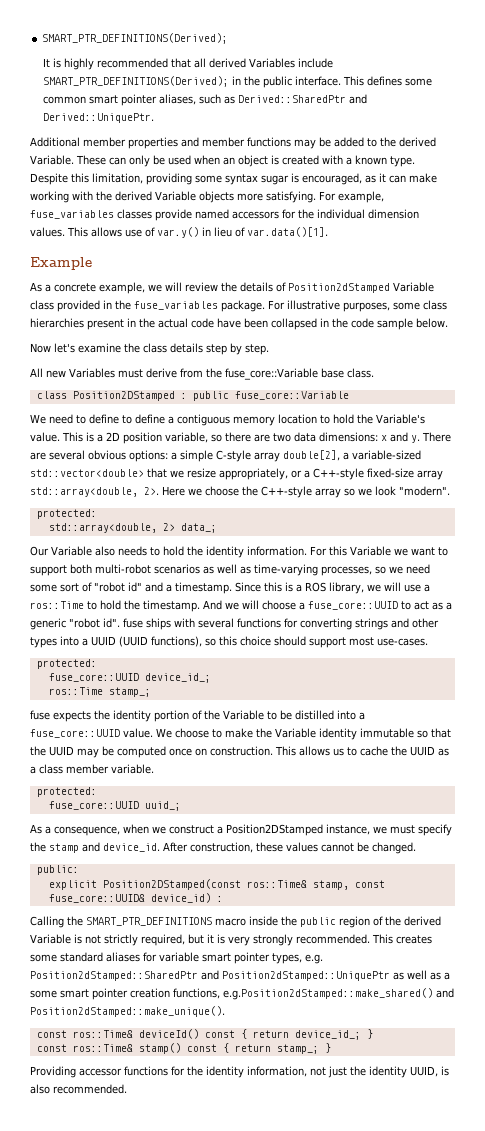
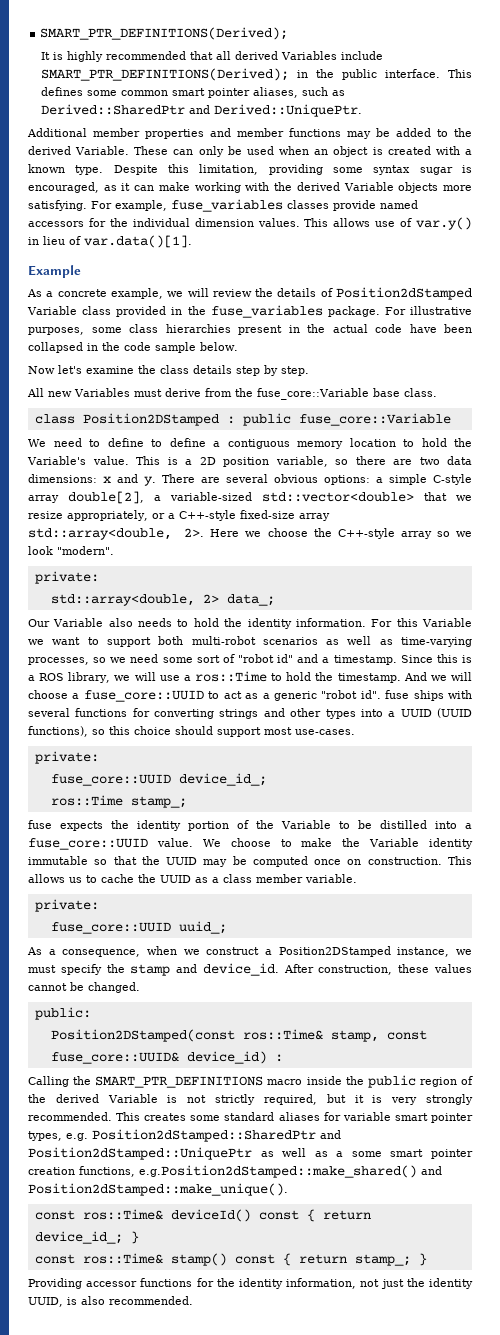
[36,509,97,519] protected: -> [34,571,99,584] private:
[36,659,97,669] protected: -> [34,751,99,764] private:
[36,787,97,797] protected: -> [34,899,99,912] private:
[48,880,97,890] explicit -> (91, 1013) none

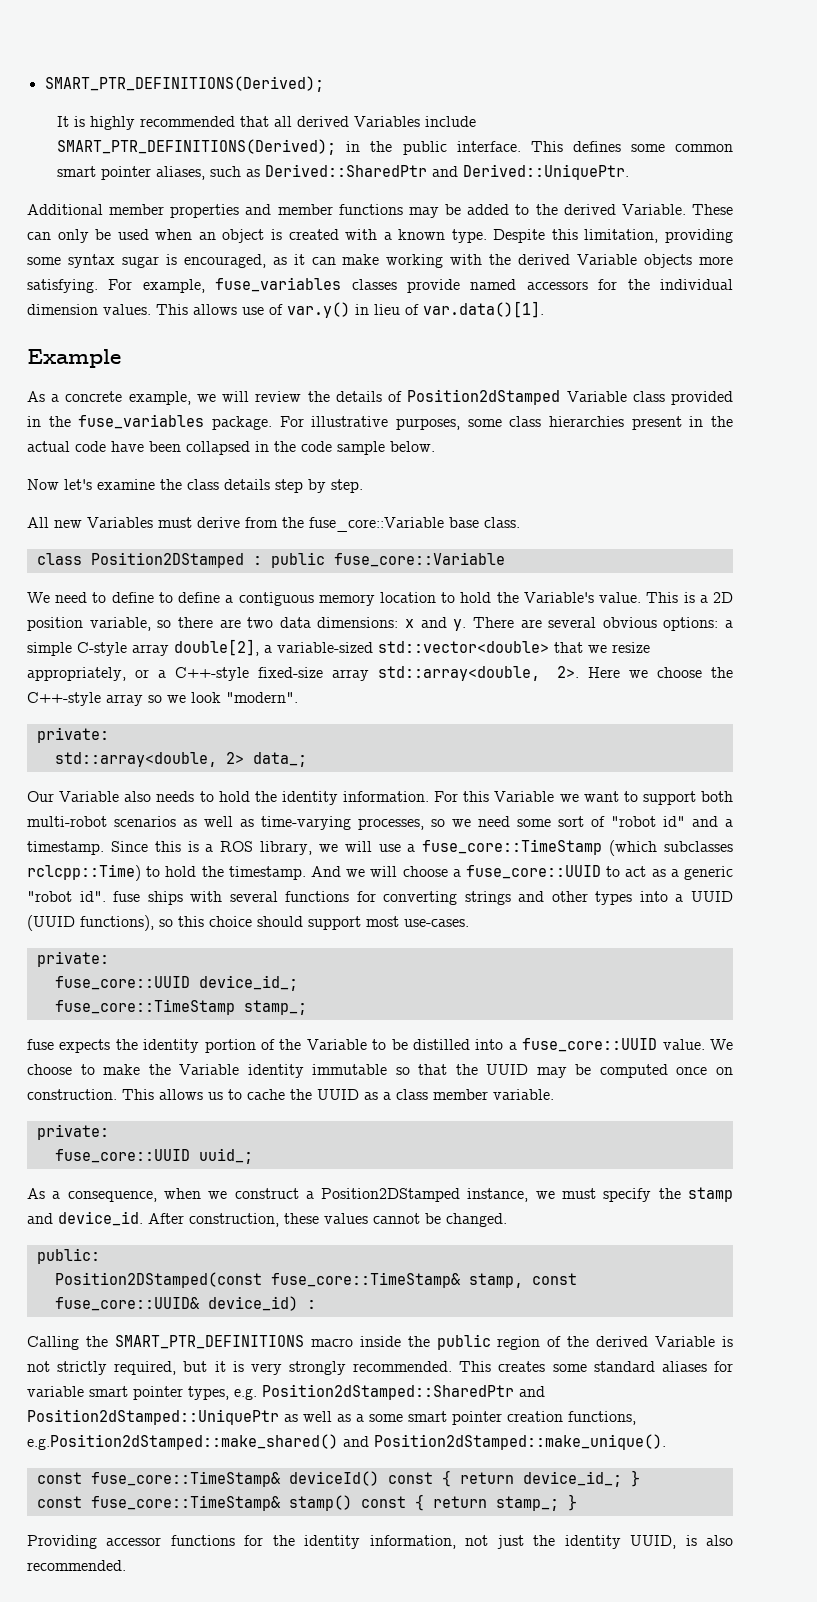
[194,671,267,682] ros::Time -> [422,839,733,856] [27,864,141,881] fuse_core::TimeStamp (which subclasses rclcpp::Time)
[50,795,123,806] ros::Time -> [54,999,235,1015] fuse_core::TimeStamp
[242,1029,323,1040] ros::Time& -> [270,1272,461,1288] fuse_core::TimeStamp&
[82,1209,163,1220] ros::Time& -> [90,1471,281,1487] fuse_core::TimeStamp&
[82,1253,163,1264] ros::Time& -> [90,1495,281,1511] fuse_core::TimeStamp&

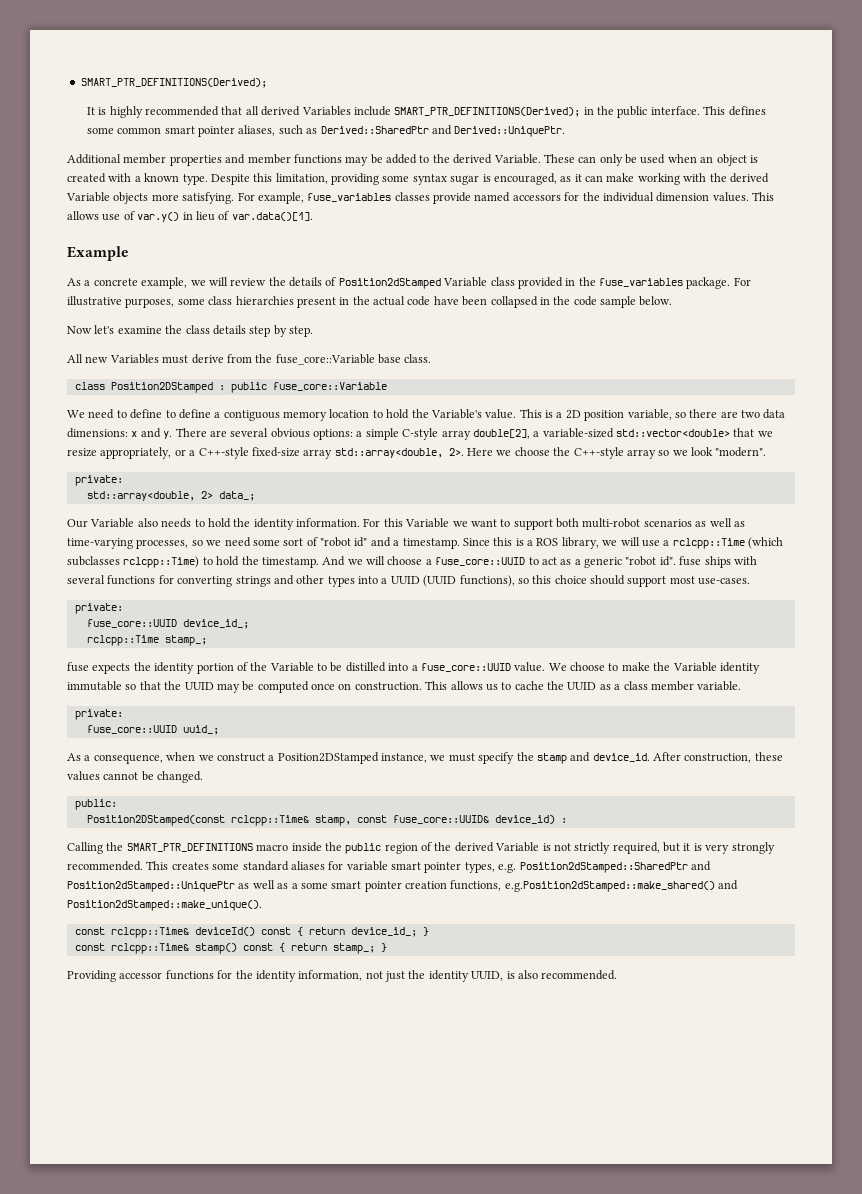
[422,839,603,855] fuse_core::TimeStamp -> [672,538,745,549] rclcpp::Time
[54,999,235,1015] fuse_core::TimeStamp -> [86,635,159,646] rclcpp::Time
[270,1272,461,1288] fuse_core::TimeStamp& -> [230,815,309,826] rclcpp::Time&
[90,1471,281,1487] fuse_core::TimeStamp& -> [110,927,189,938] rclcpp::Time&
[90,1495,281,1511] fuse_core::TimeStamp& -> [110,943,189,954] rclcpp::Time&

